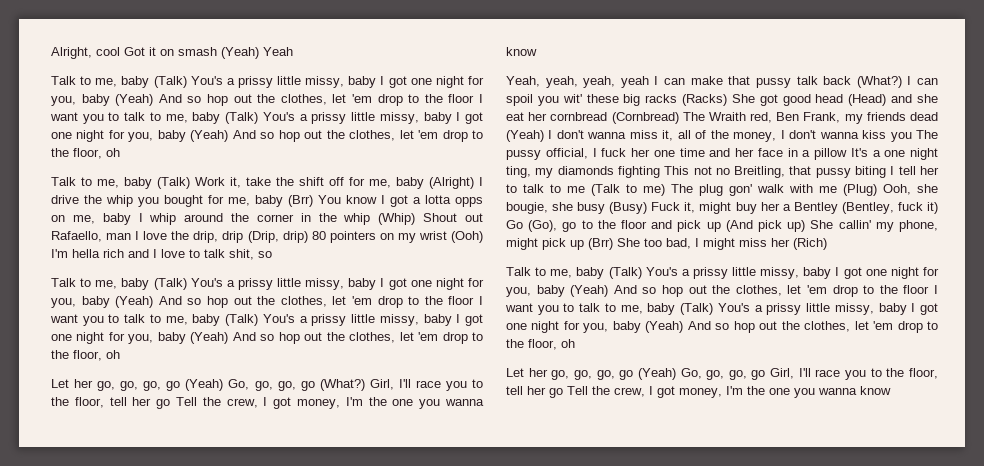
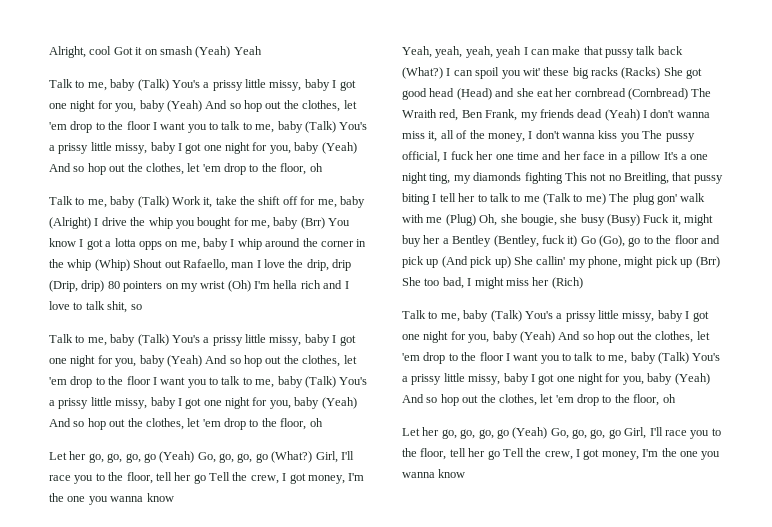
[450,231,483,243] (Ooh) -> [227,280,251,292] (Oh)
[883,184,911,195] Ooh, -> [479,214,498,226] Oh,

